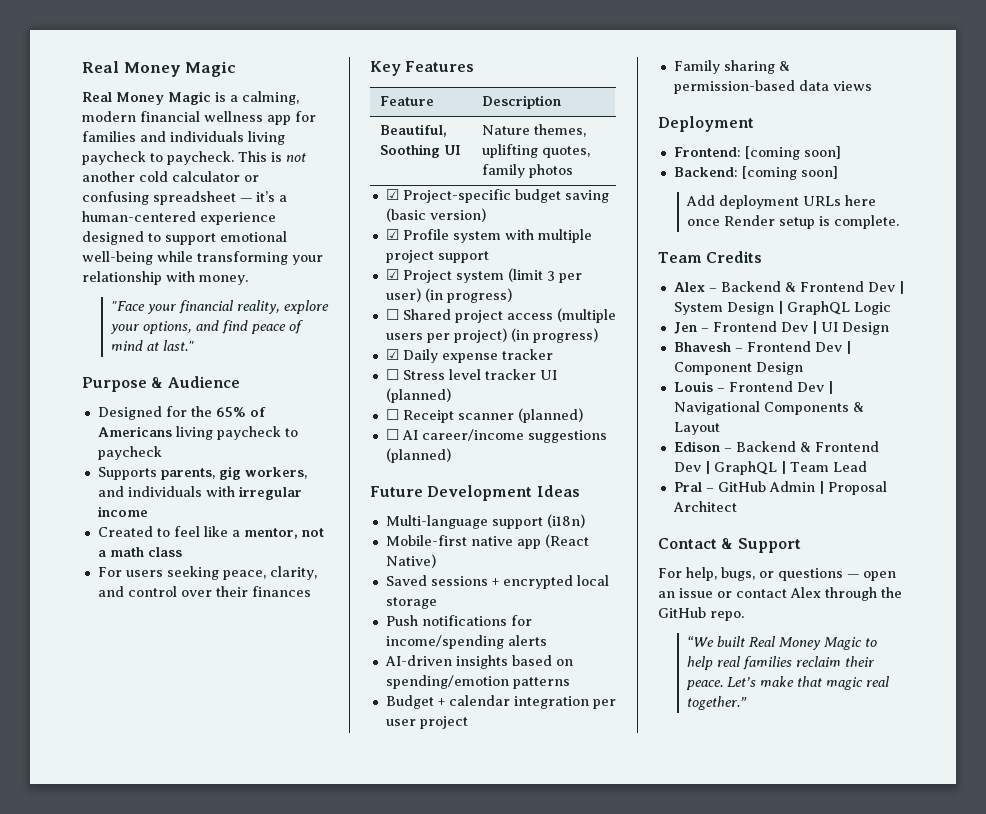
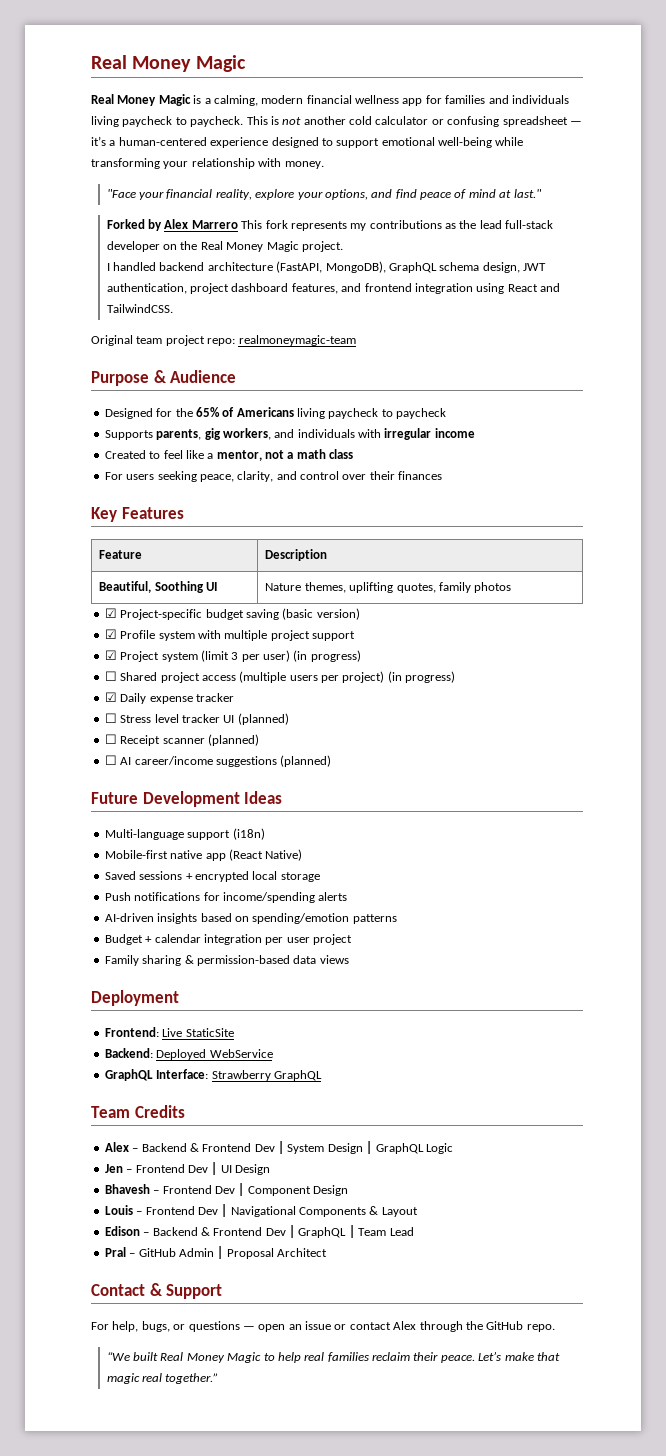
(194, 345) none -> [106,219,554,231] [106,241,343,252] [106,261,547,273] [106,283,561,294] [106,304,173,313] [91,335,356,346] // Forked by Alex Marrero This fork represents my contributions as the lead full-stack developer on the Real Money Magic project. // I handled backend architecture (FastAPI, MongoDB), GraphQL schema design, JWT authentication, project dashboard features, and frontend integration using React and TailwindCSS. // Original team project repo: realmoneymagic-team
[744,146,841,160] [coming soon] -> [162,1028,234,1037] Live StaticSite
[741,166,838,180] [685,195,876,209] [686,215,899,229] [coming soon] // Add deployment URLs here once Render setup is complete. -> [156,1049,273,1060] [104,1069,322,1081] Deployed WebService // GraphQL Interface: Strawberry GraphQL

